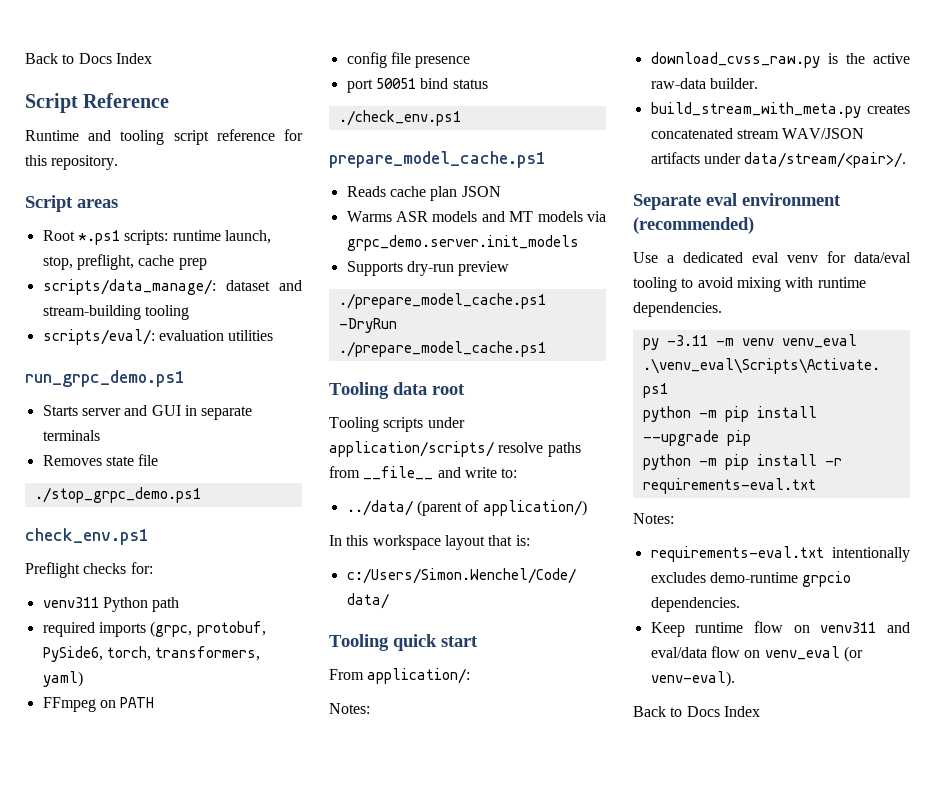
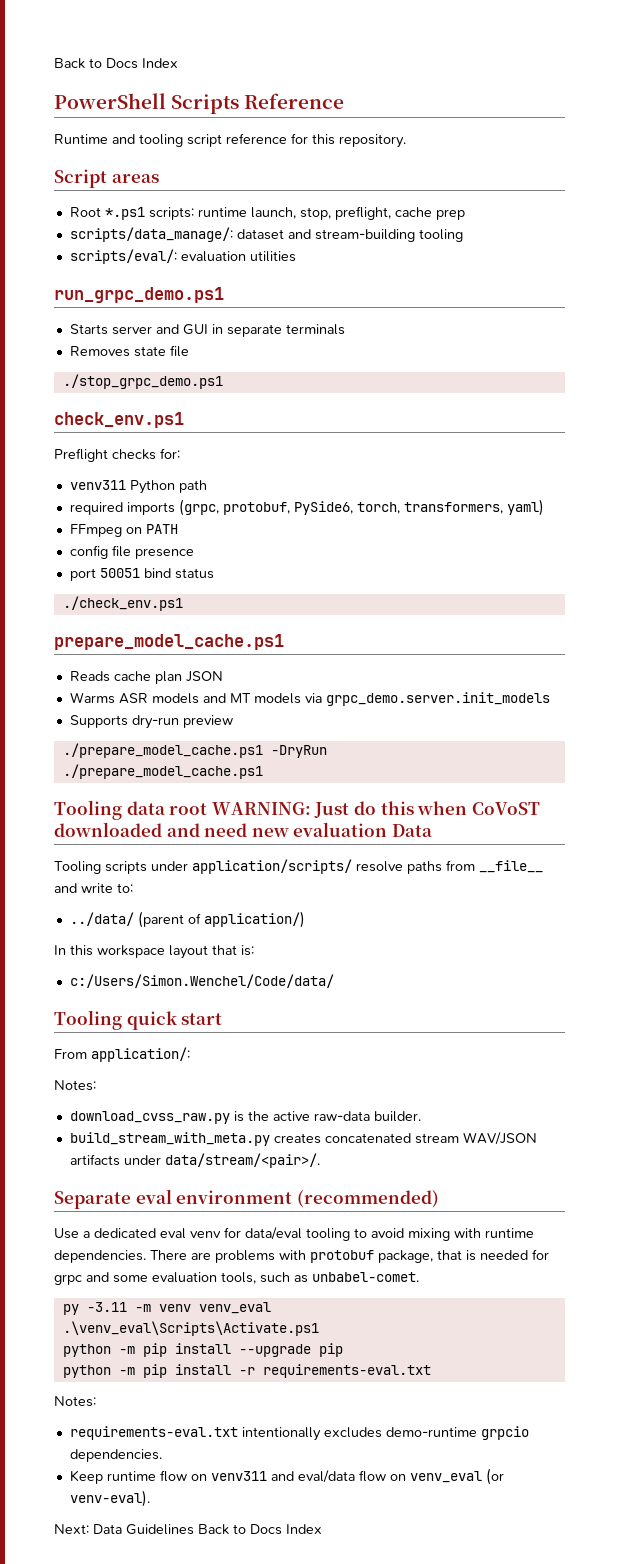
[25,93,78,113] Script -> [54,93,240,114] PowerShell Scripts
(465, 389) none -> [211,801,540,818] [54,822,432,837] WARNING: Just do this when CoVoST downloaded and need new evaluation Data
(722, 309) none -> [150,1249,549,1263] [54,1272,419,1285] There are problems with protobuf package, that is needed for grpc and some evaluation tools, such as unbabel-comet.
(735, 679) none -> [54,1524,194,1535] Next: Data Guidelines

